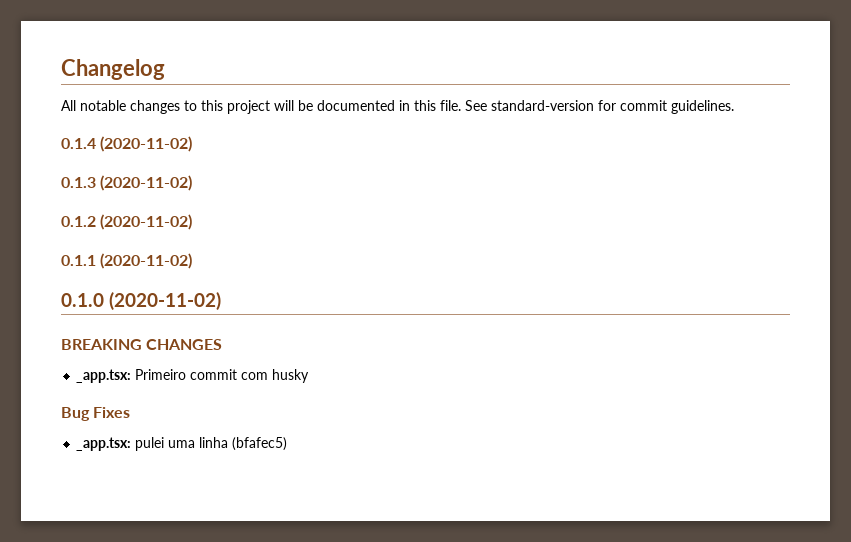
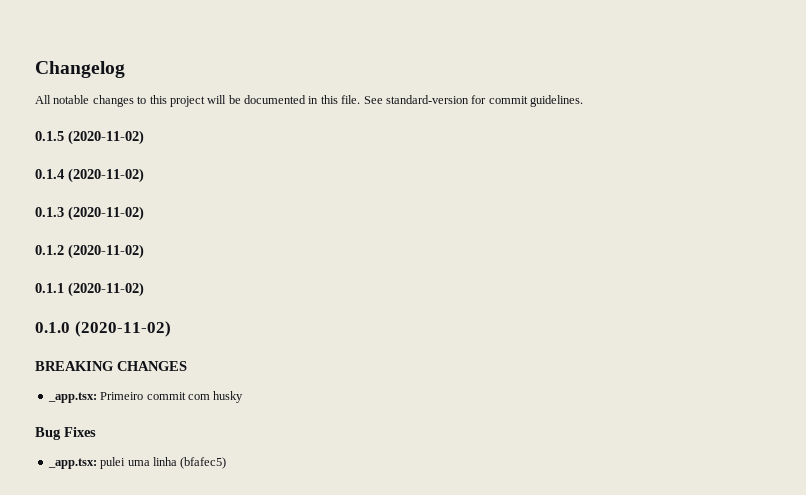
(734, 107) none -> [35,130,144,145] // 0.1.5 (2020-11-02)

